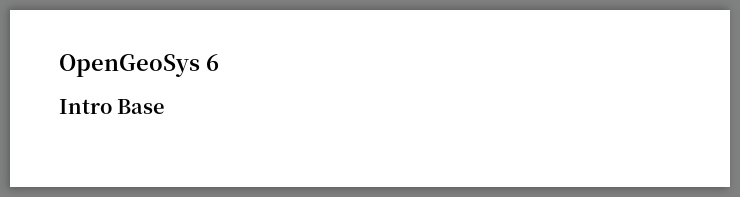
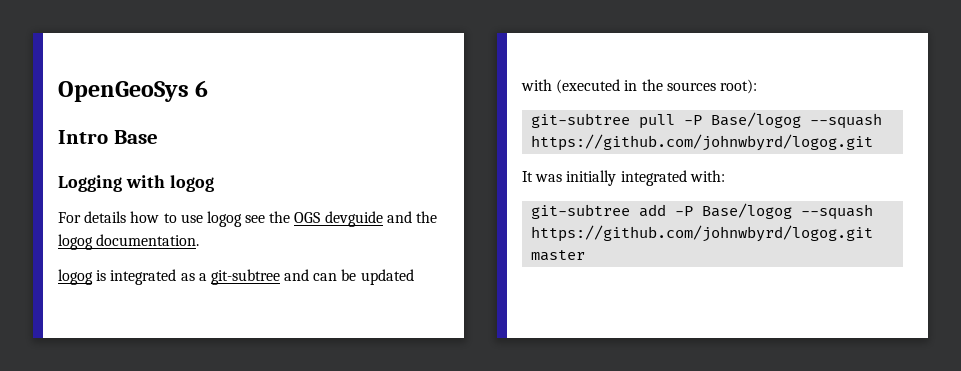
(165, 106) none -> [58,175,214,192] [58,211,438,227] [58,234,200,250] [58,269,414,285] [521,79,757,94] [531,112,883,129] [531,134,874,151] [522,170,725,186] [531,203,874,220] [531,225,874,242] [531,250,586,261] // Logging with logog // For details how to use logog see the OGS devguide and the logog documentation. // logog is integrated as a git-subtree and can be updated with (executed in the sources root): // git-subtree pull -P Base/logog --squash https://github.com/johnwbyrd/logog.git // It was initially integrated with: // git-subtree add -P Base/logog --squash https://github.com/johnwbyrd/logog.git master

